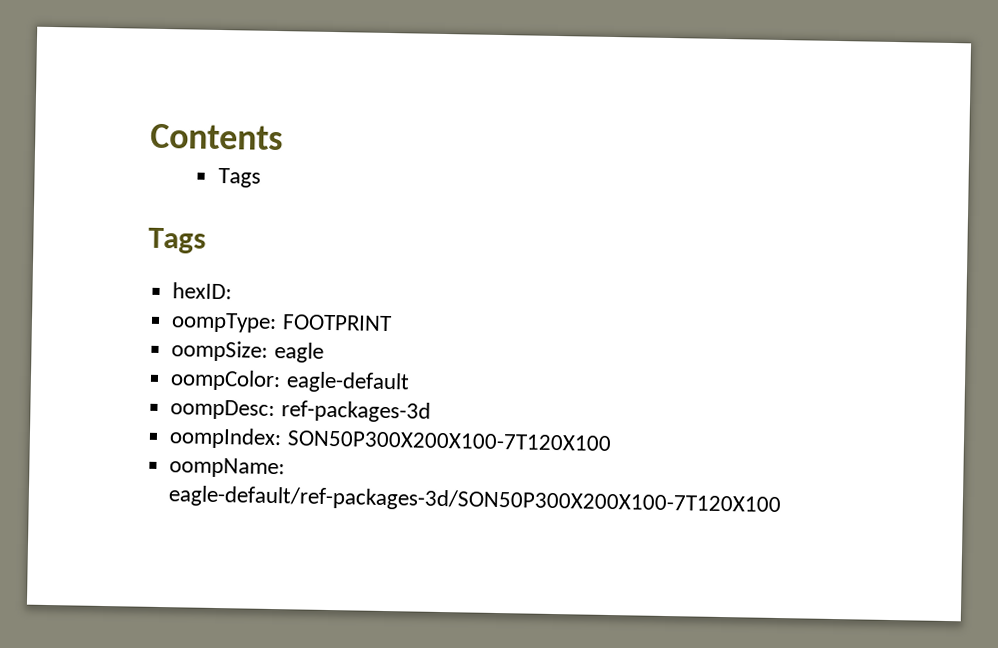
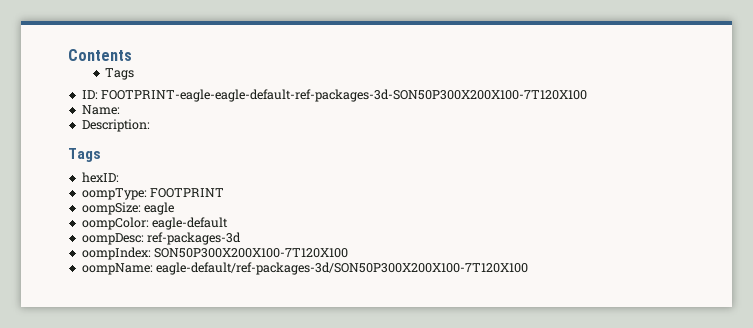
(261, 177) none -> [81,89,588,102] [81,105,120,115] [81,119,150,132] // ID: FOOTPRINT-eagle-eagle-default-ref-packages-3d-SON50P300X200X100-7T120X100 // Name: // Description:

